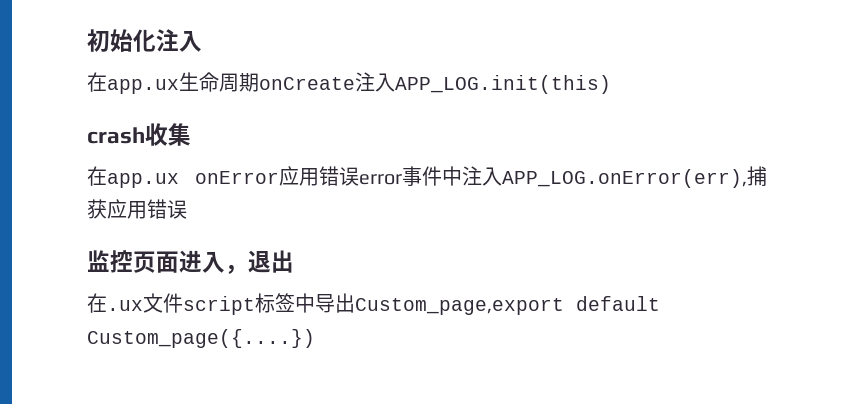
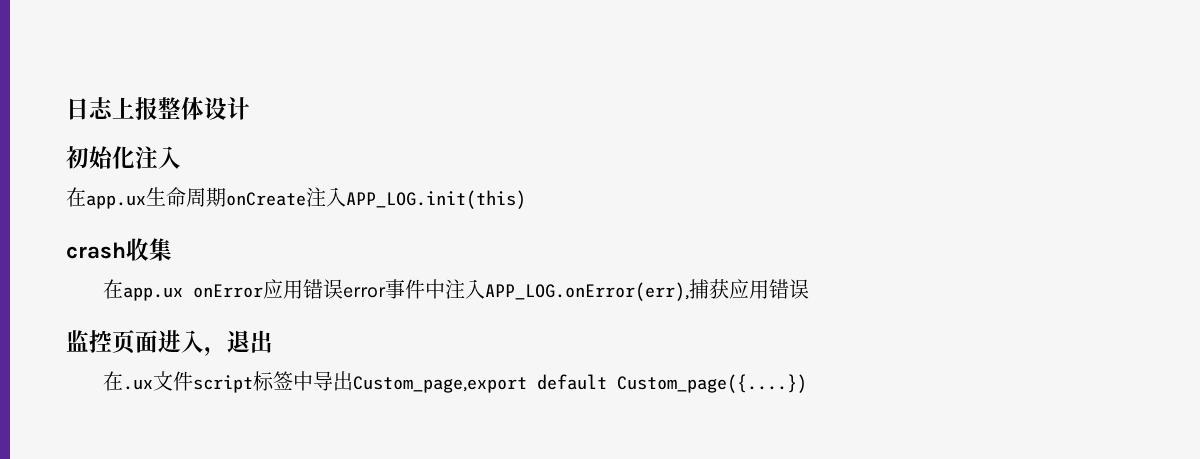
(87, 40) none -> [66,97,250,120] 日志上报整体设计 //

